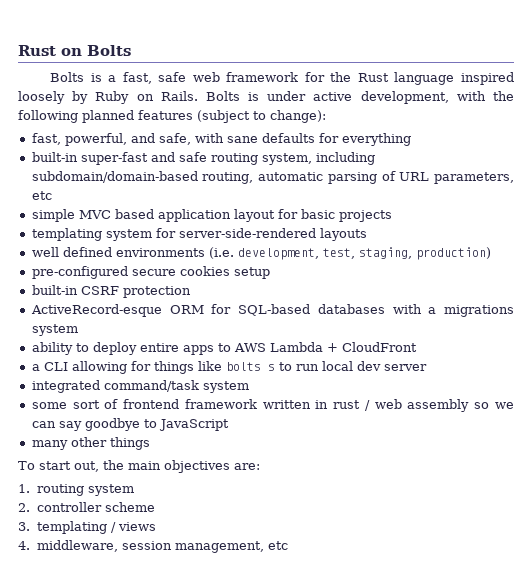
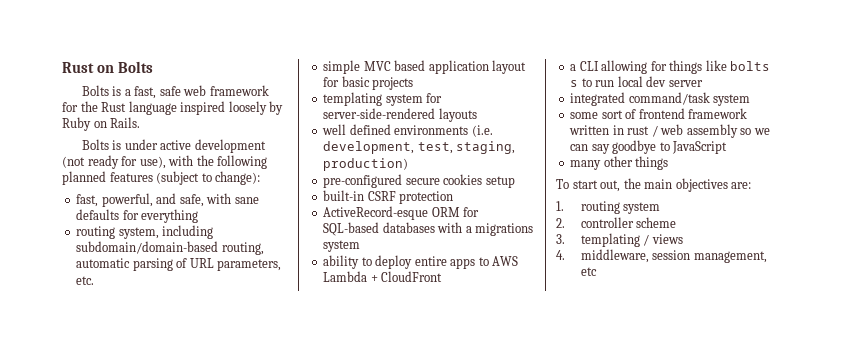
(198, 96) none -> (141, 122) //
[360,91,449,104] development, -> [194,139,266,153] [62,155,166,169] development (not ready for use),
[31,152,207,165] built-in super-fast and safe -> (199, 216) none
[31,191,52,200] etc -> [76,276,95,285] etc.

